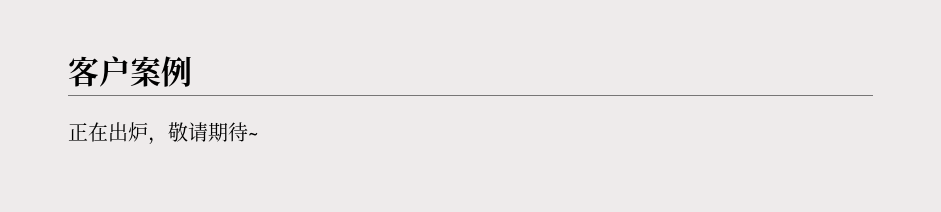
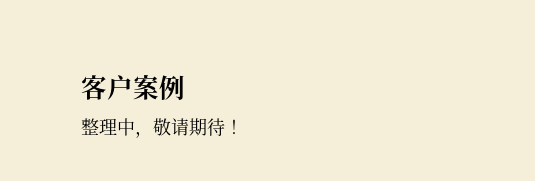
[68,122,148,142] 正在出炉 -> [81,118,135,136] 整理中
[248,132,259,140] ~ -> [225,119,243,134] ！

